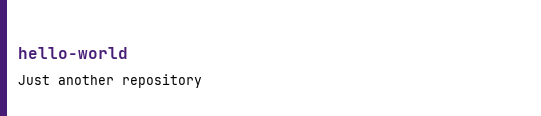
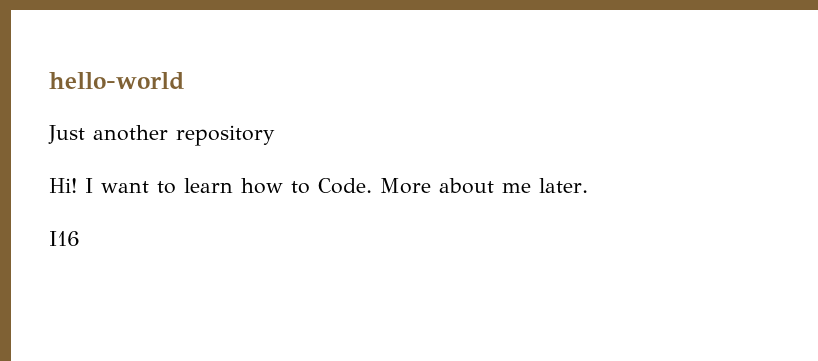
(202, 81) none -> [49,178,588,194] [49,231,80,246] // Hi! I want to learn how to Code. More about me later. // I16

